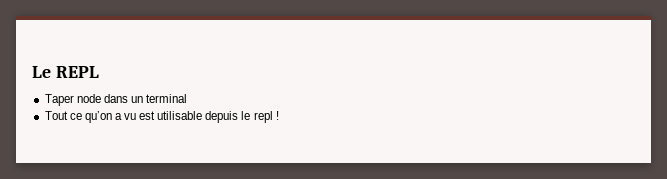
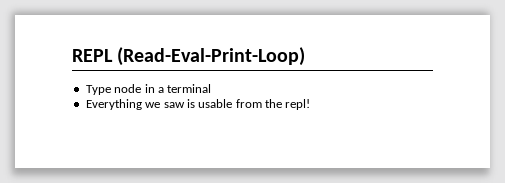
[32,66,51,78] Le -> (72, 55) none
[44,94,188,106] [44,111,279,123] // Taper node dans un terminal // Tout ce qu’on a vu est utilisable depuis le repl ! -> [117,47,306,66] [85,84,212,95] [85,99,311,110] (Read-Eval-Print-Loop) // Type node in a terminal // Everything we saw is usable from the repl!

